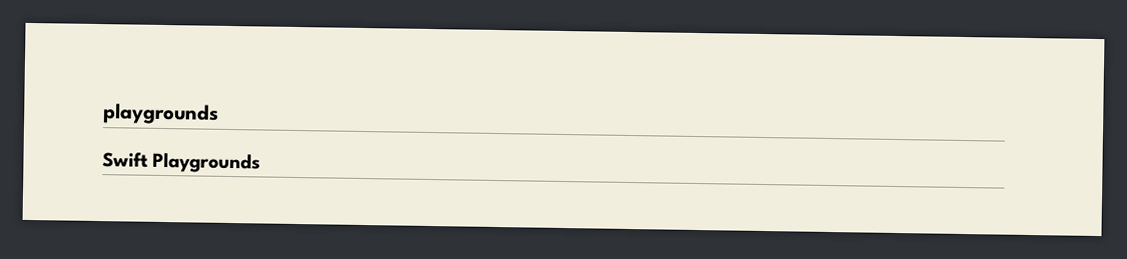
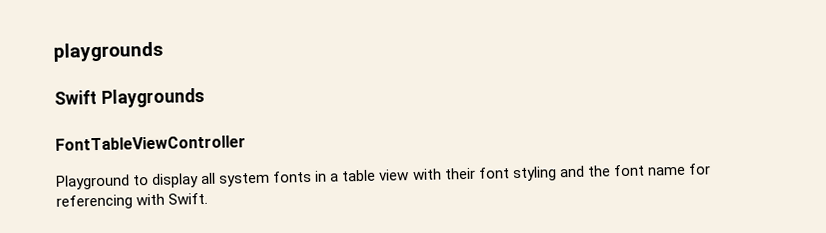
(262, 163) none -> [55,135,246,151] [56,163,711,190] [56,192,209,210] // FontTableViewController // Playground to display all system fonts in a table view with their font styling and the font name for referencing with Swift.

